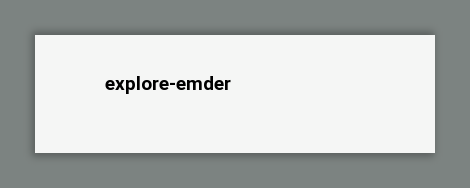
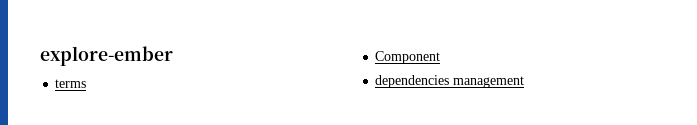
[105,76,231,94] explore-emder -> [40,46,173,66] [55,79,87,88] [375,51,441,64] [375,75,525,88] explore-ember // terms // Component // dependencies management

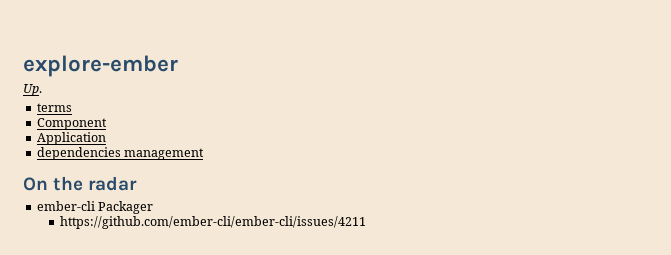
(173, 56) none -> [23,84,42,96] // Up.
(441, 57) none -> [36,132,106,145] // Application
(525, 82) none -> [23,176,138,191] [36,201,154,214] [60,216,367,229] // On the radar // ember-cli Packager // https://github.com/ember-cli/ember-cli/issues/4211

